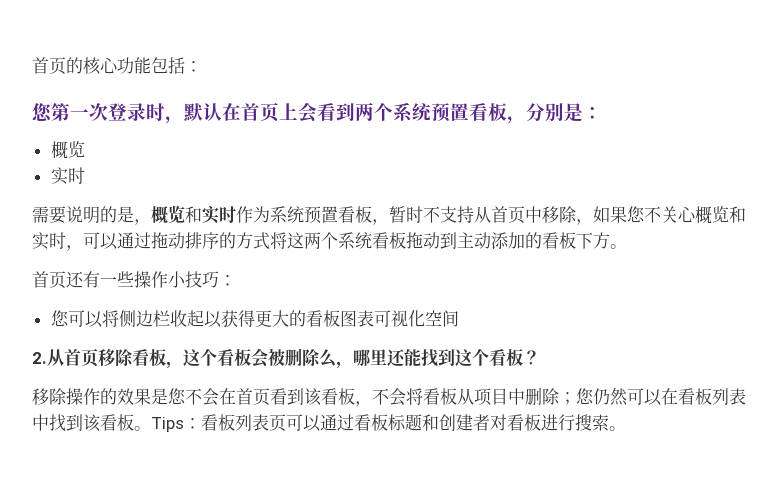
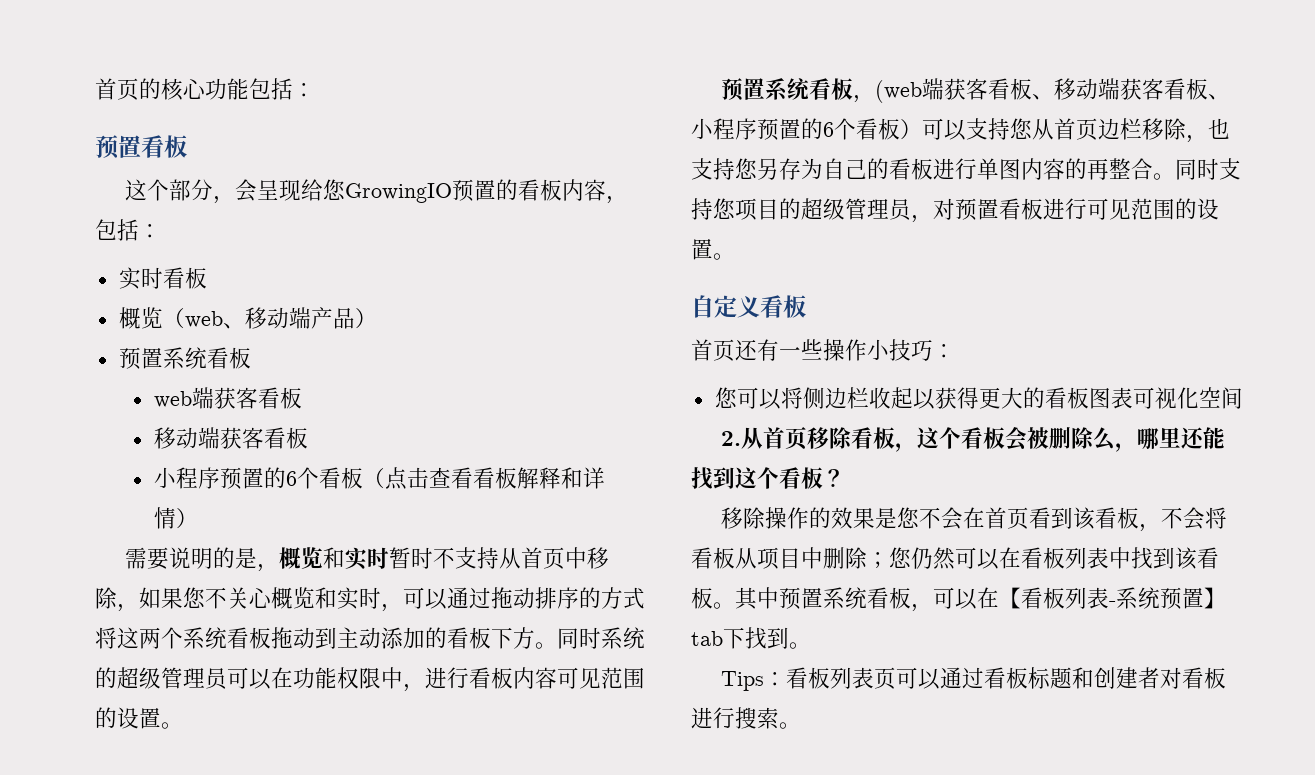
[32,102,602,124] [50,141,85,159] [50,167,85,185] 您第一次登录时，默认在首页上会看到两个系统预置看板，分别是： // 概览 // 实时 -> [95,135,187,159] [125,179,629,204] [95,219,161,241] [118,267,207,290] [118,307,377,329] [118,347,251,370] [153,387,302,409] [153,427,308,449] [153,467,605,490] [153,507,198,529] 预置看板 // 这个部分，会呈现给您GrowingIO预置的看板内容，包括： // 实时看板 // 概览（web、移动端产品） // 预置系统看板 // web端获客看板 // 移动端获客看板 // 小程序预置的6个看板（点击查看看板解释和详情）
[236,206,389,225] 作为系统预置看板， -> (390, 558) none
(627, 246) none -> [557,627,645,649] [95,667,645,692] [95,707,183,729] [721,78,1231,103] [691,118,1230,143] [691,158,1241,180] [691,198,1219,223] [691,238,735,260] [691,295,806,318] 同时系统的超级管理员可以在功能权限中，进行看板内容可见范围的设置。 // 预置系统看板，(web端获客看板、移动端获客看板、小程序预置的6个看板）可以支持您从首页边栏移除，也支持您另存为自己的看板进行单图内容的再整合。同时支持您项目的超级管理员，对预置看板进行可见范围的设置。 // 自定义看板
(151, 428) none -> [735,587,1226,612] [691,627,811,649] 其中预置系统看板，可以在【看板列表-系统预置】tab下找到。 //

